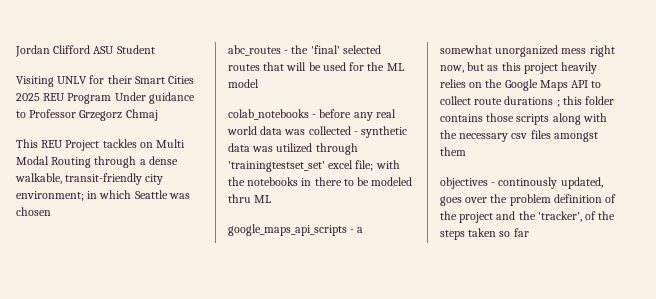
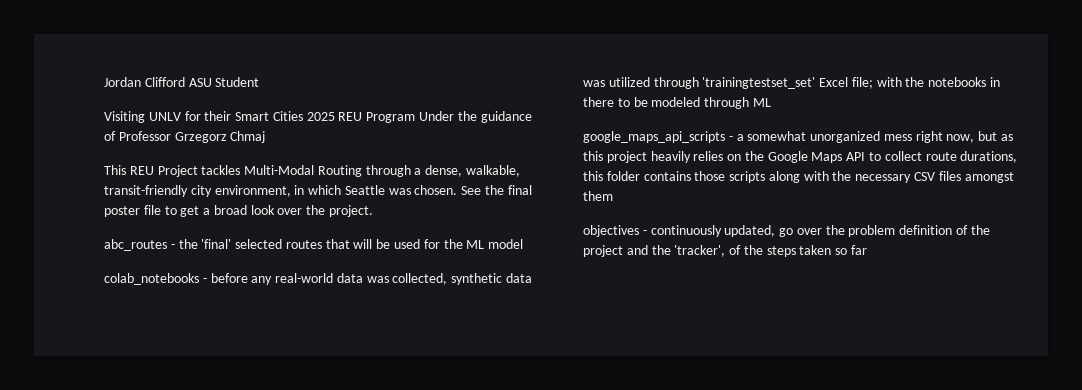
[148,92,195,104] [16,111,26,118] guidance to -> [457,111,532,123] [104,131,116,141] the guidance of
[139,139,186,148] [16,156,49,165] on Multi Modal -> [244,165,315,175] Multi-Modal
[148,156,178,165] dense -> [425,165,463,177] dense,
[16,191,84,201] environment; -> [214,185,291,197] environment,
[16,207,51,216] chosen -> [414,185,532,195] [104,205,374,217] chosen. See the final poster file to get a broad look over the project.
[375,109,396,118] [227,126,358,135] real world data was collected - -> [275,273,448,285] real-world data was collected,
[328,160,354,169] excel -> [819,77,849,87] Excel
[228,194,251,203] thru -> [704,97,750,109] through
[504,96,560,107] durations ; -> [960,151,1018,163] durations,
[511,133,528,139] csv -> [914,172,936,181] CSV
[498,177,603,189] [440,196,462,206] continously updated, goes -> [650,225,794,237] continuously updated, go

